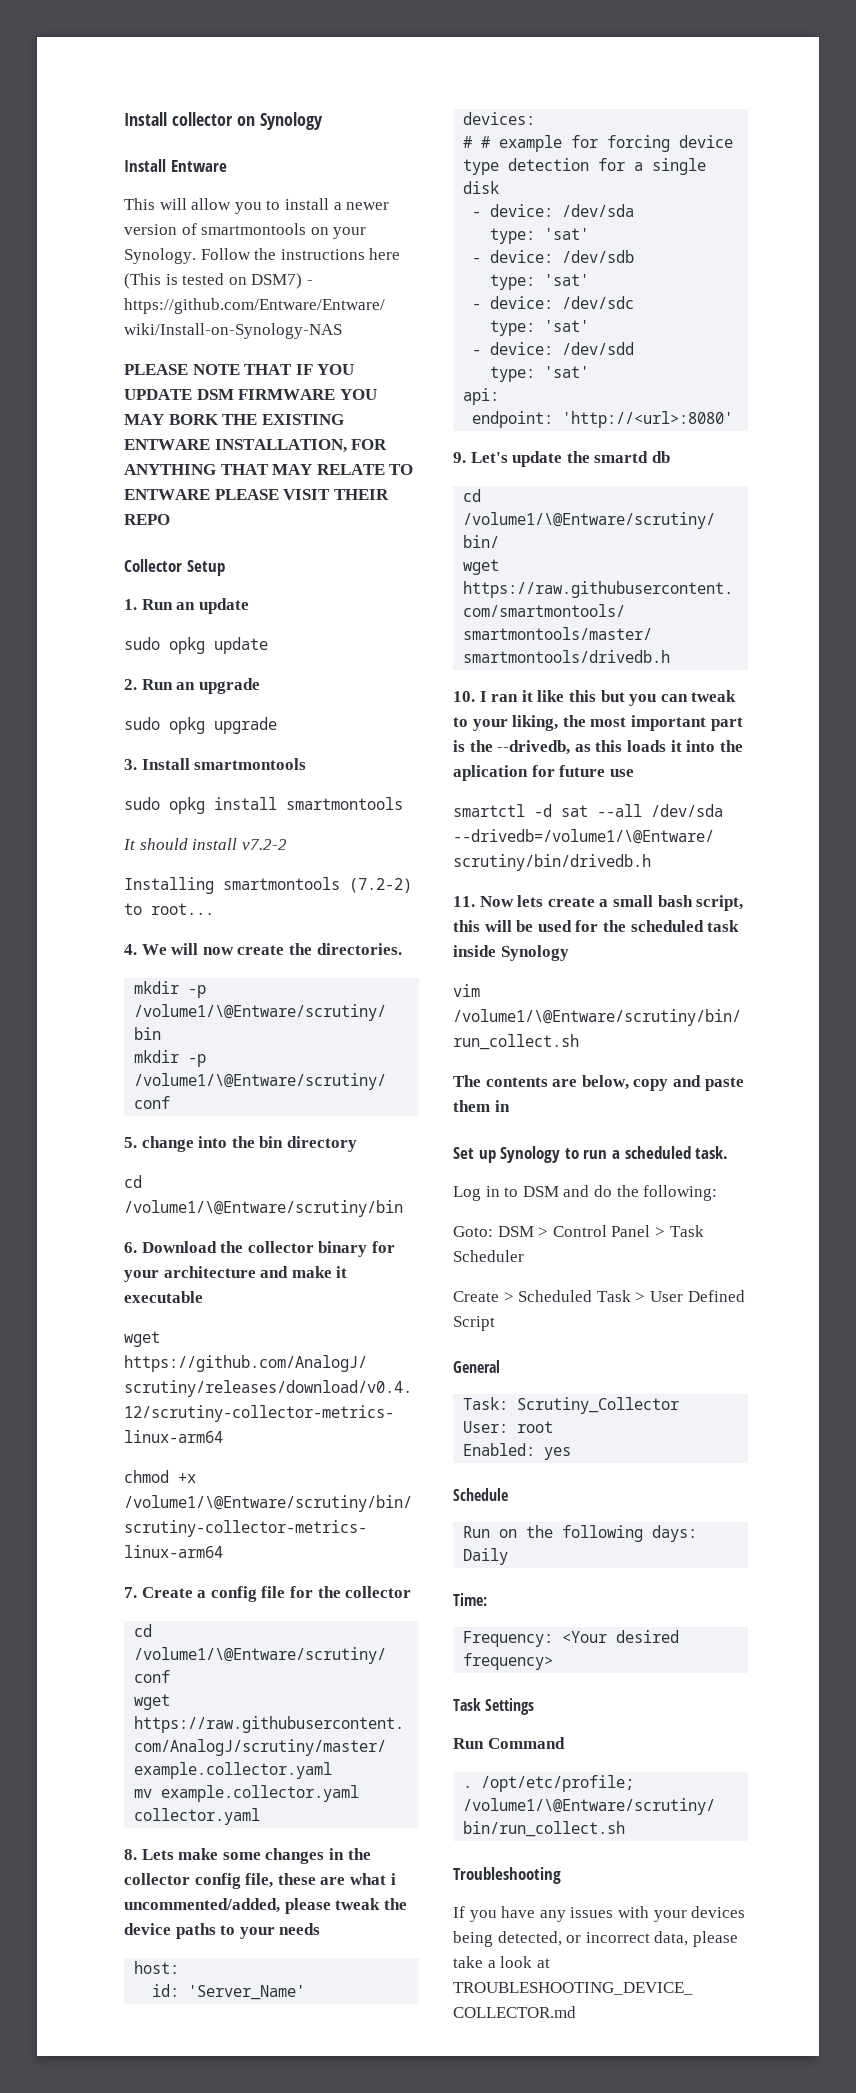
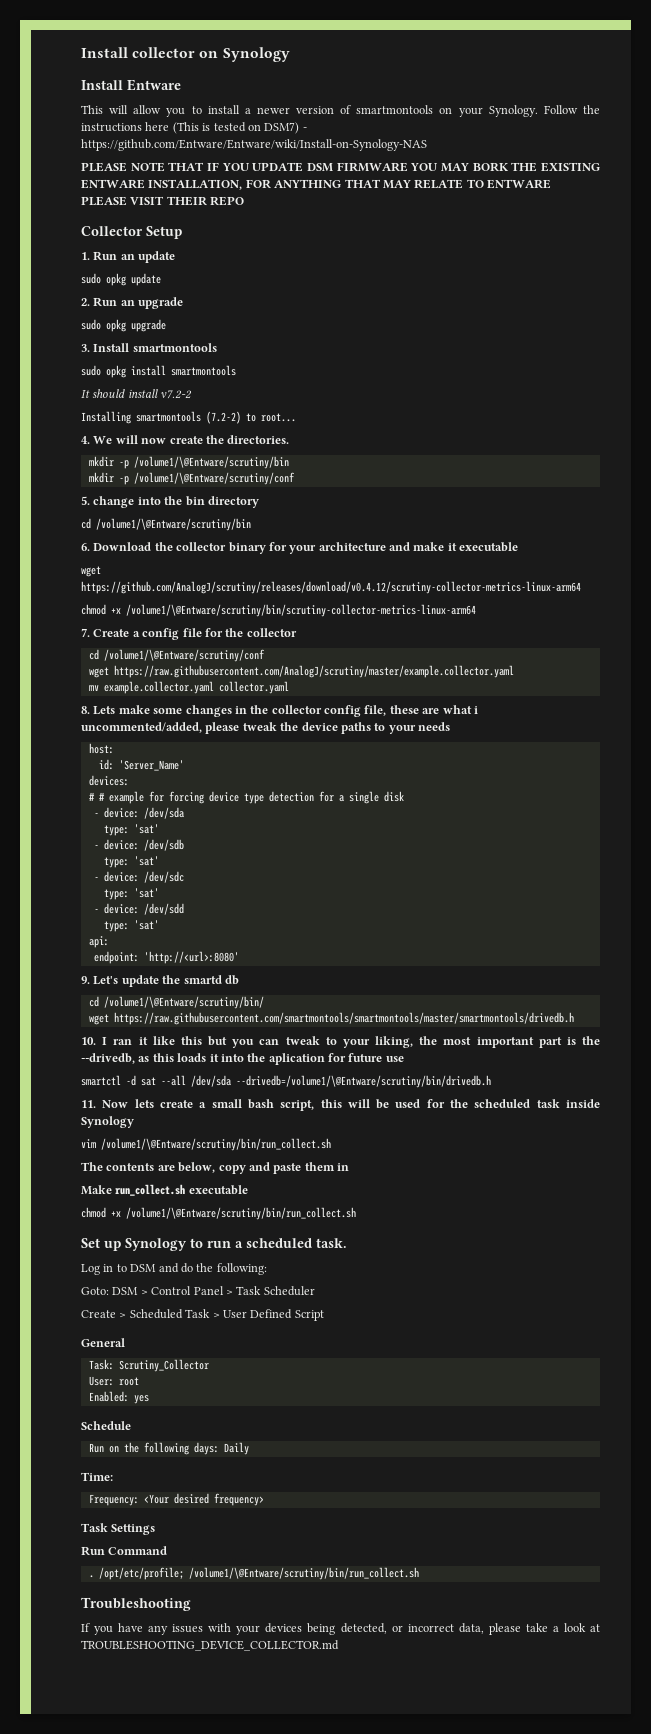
(510, 1106) none -> [81,1184,248,1196] [81,1207,356,1220] // Make run_collect.sh executable // chmod +x /volume1/\@Entware/scrutiny/bin/run_collect.sh

